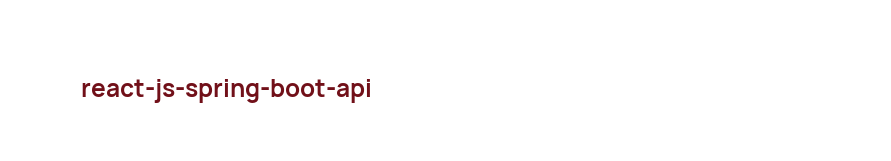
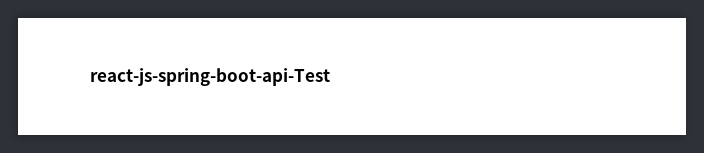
[81,79,372,103] react-js-spring-boot-api -> [90,68,330,86] react-js-spring-boot-api-Test

